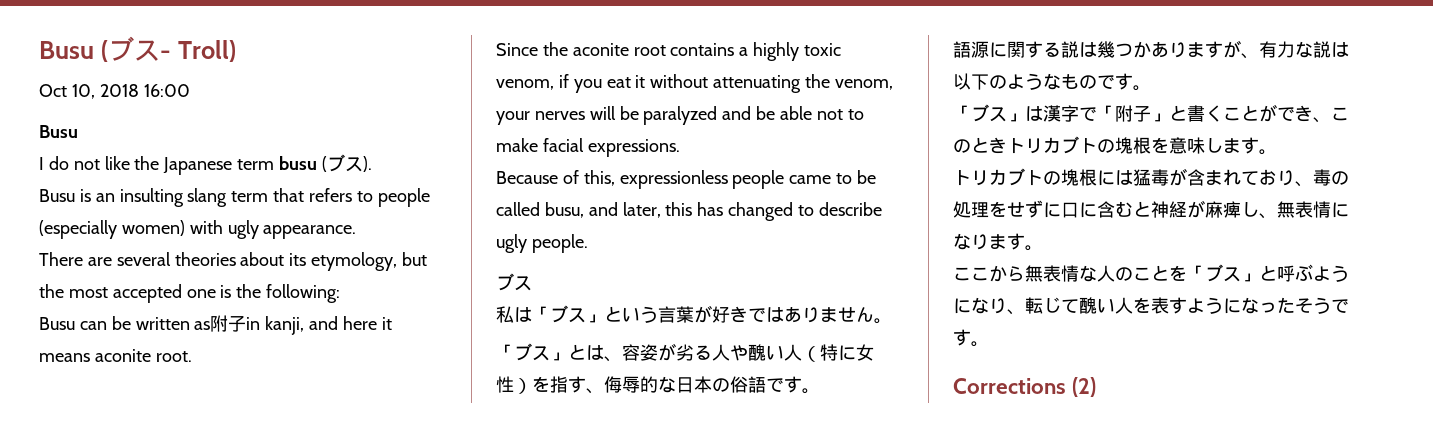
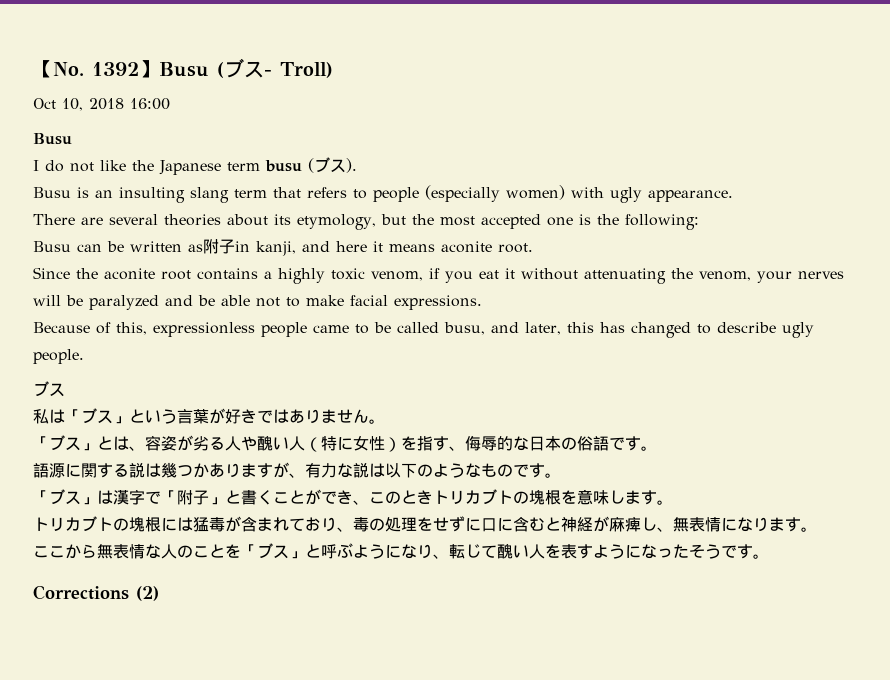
(39, 50) none -> [33,60,159,78] 【No. 1392】

